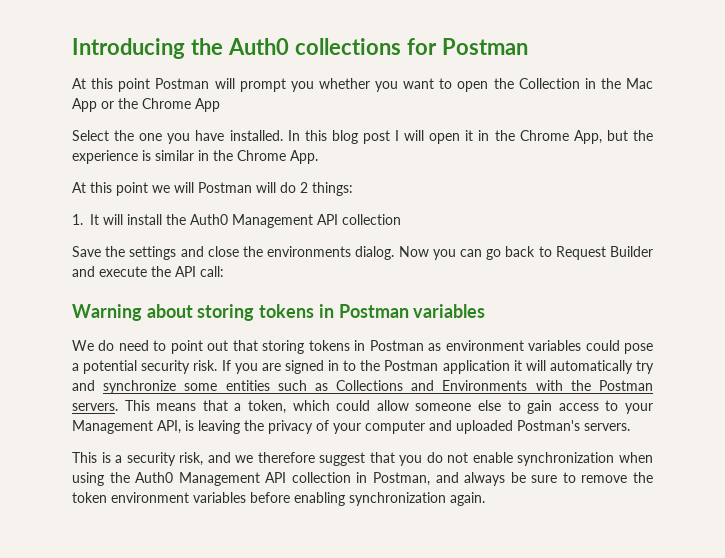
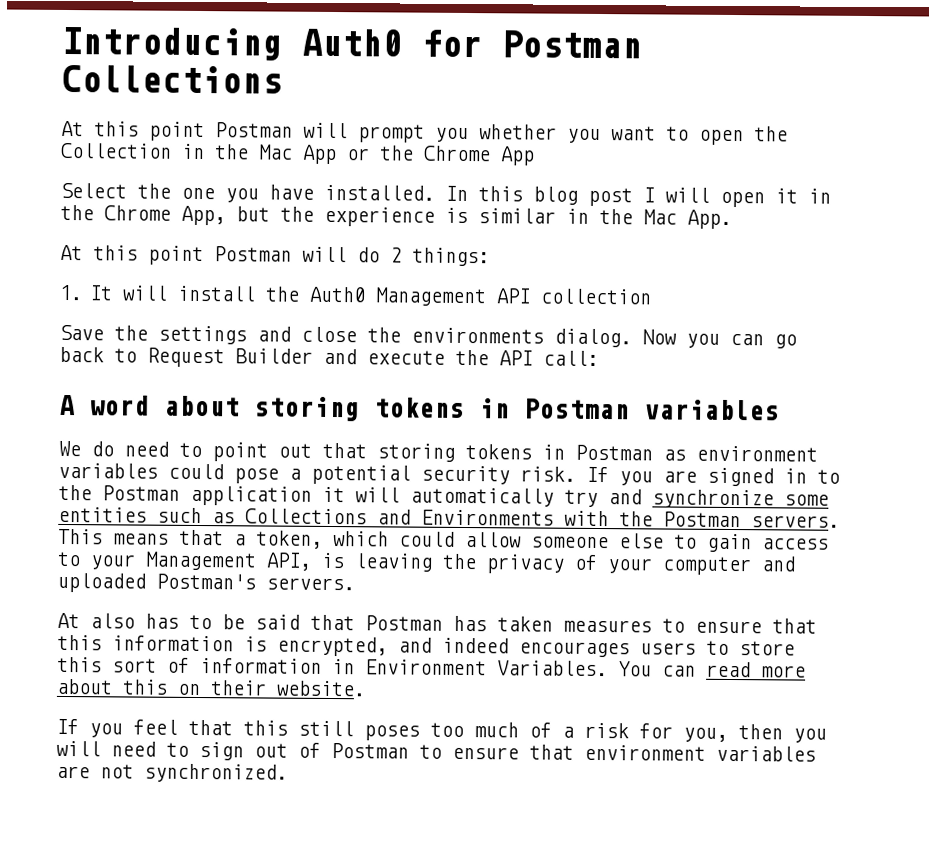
[190,38,401,55] the Auth0 collections -> [301,28,402,57] Auth0
(528, 46) none -> [61,64,282,94] Collections
[237,150,286,161] Chrome -> [643,209,677,225] Mac
[152,182,194,193] we will -> (204, 255) none
[72,304,142,321] Warning -> [59,394,150,416] A word
[72,452,654,466] [72,472,653,486] [72,492,485,506] This is a security risk, and we therefore suggest that you do not enable synchronization when using the Auth0 Management API collection in Postman, and always be sure to remove the token environment variables before enabling synchronization again. -> [57,612,817,634] [57,634,795,658] [57,656,806,678] [56,678,366,697] [56,718,827,743] [56,740,816,762] [56,763,288,783] At also has to be said that Postman has taken measures to ensure that this information is encrypted, and indeed encourages users to store this sort of information in Environment Variables. You can read more about this on their website. // If you feel that this still poses too much of a risk for you, then you will need to sign out of Postman to ensure that environment variables are not synchronized.

